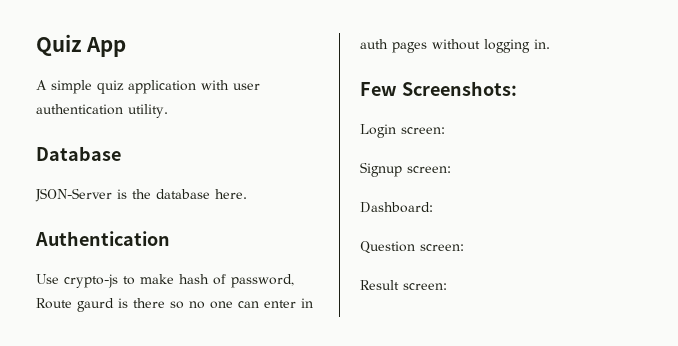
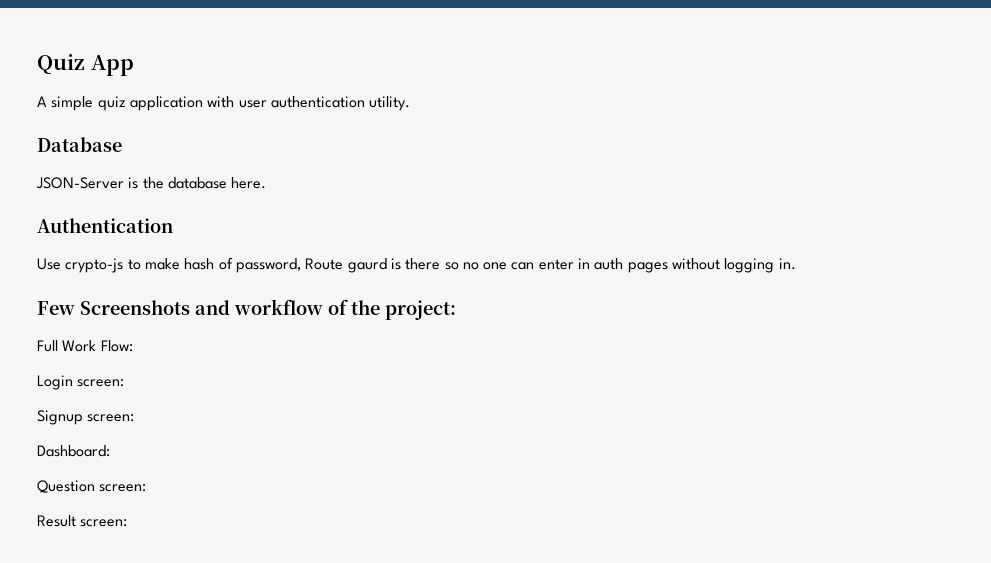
[401,81,517,96] Screenshots: -> [80,299,456,320] [37,340,133,352] Screenshots and workflow of the project: // Full Work Flow:

